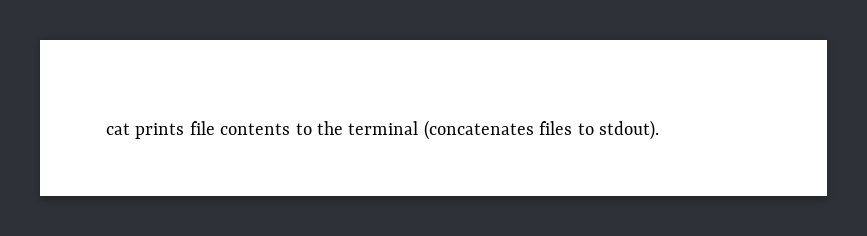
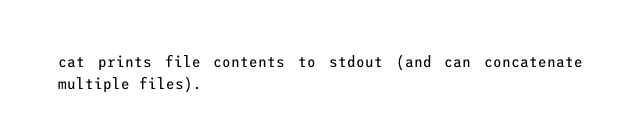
[317,120,659,140] the terminal (concatenates files to stdout). -> [328,54,583,71] [58,76,202,93] stdout (and can concatenate multiple files).

